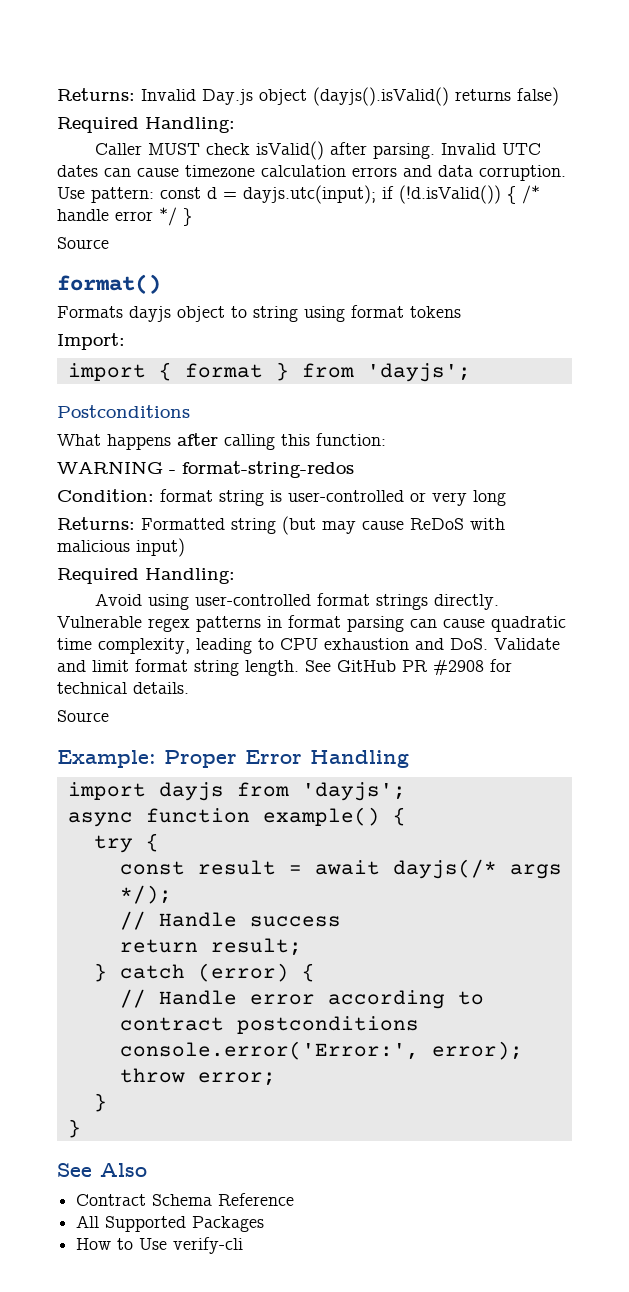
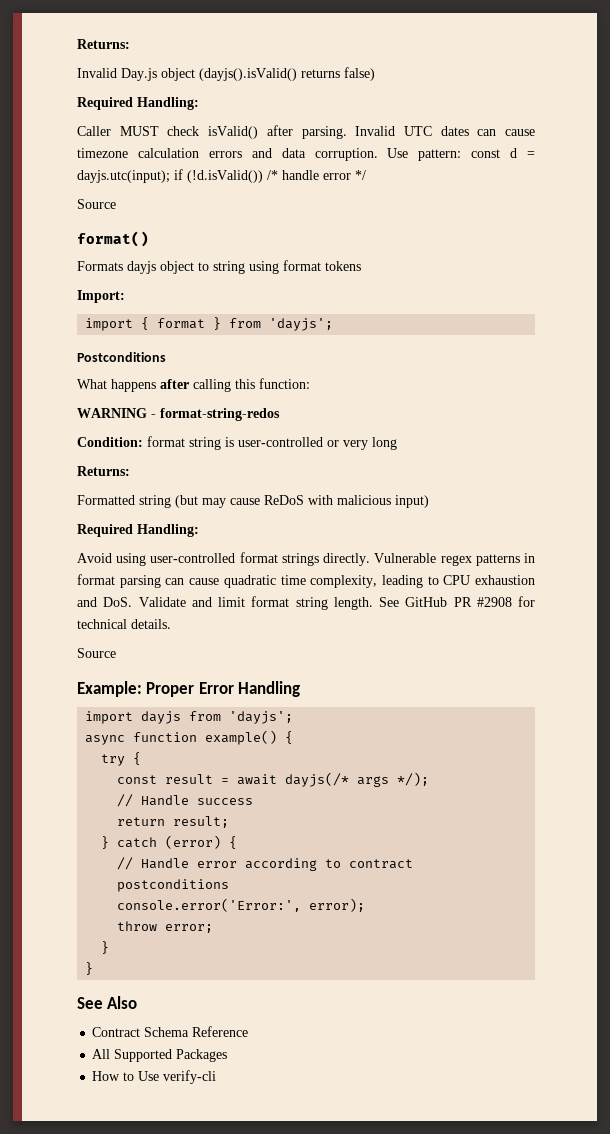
[57,88,135,101] Returns: -> [77,39,130,49] Returns: //
[507,186,516,204] { -> (263, 176) none
[183,208,192,226] } -> (366, 175) none
(135, 523) none -> (130, 471) //

